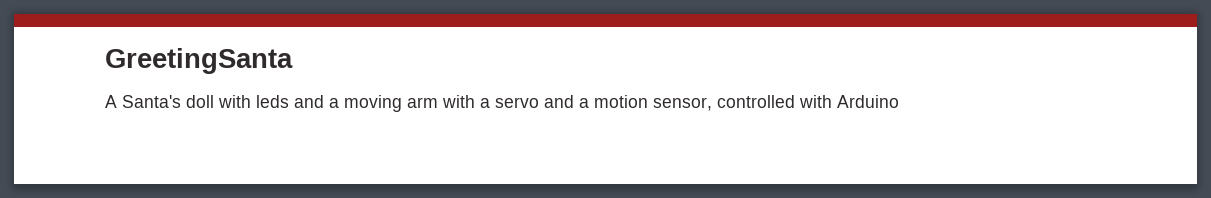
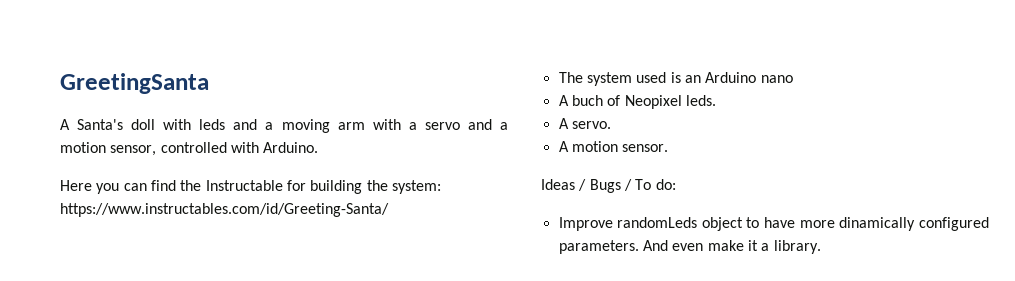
[837,95,899,108] Arduino -> [263,142,319,153] [60,180,441,194] [60,203,389,217] [558,72,793,86] [558,95,716,109] [558,118,611,129] [558,141,669,152] [541,179,676,193] [558,217,989,231] [558,240,821,254] Arduino. // Here you can find the Instructable for building the system: https://www.instructables.com/id/Greeting-Santa/ // The system used is an Arduino nano // A buch of Neopixel leds. // A servo. // A motion sensor. // Ideas / Bugs / To do: // Improve randomLeds object to have more dinamically configured parameters. And even make it a library.

